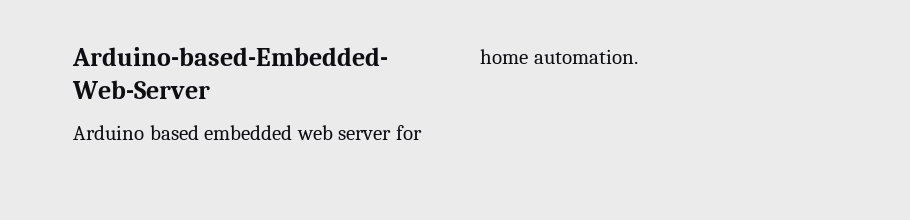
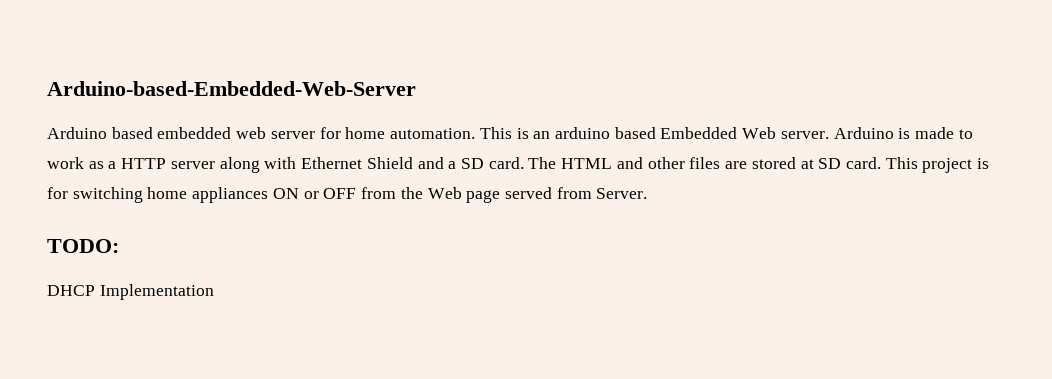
(638, 56) none -> [479,127,973,139] [47,157,990,173] [47,187,648,203] [47,239,119,253] [47,284,214,300] This is an arduino based Embedded Web server. Arduino is made to work as a HTTP server along with Ethernet Shield and a SD card. The HTML and other files are stored at SD card. This project is for switching home appliances ON or OFF from the Web page served from Server. // TODO: // DHCP Implementation

